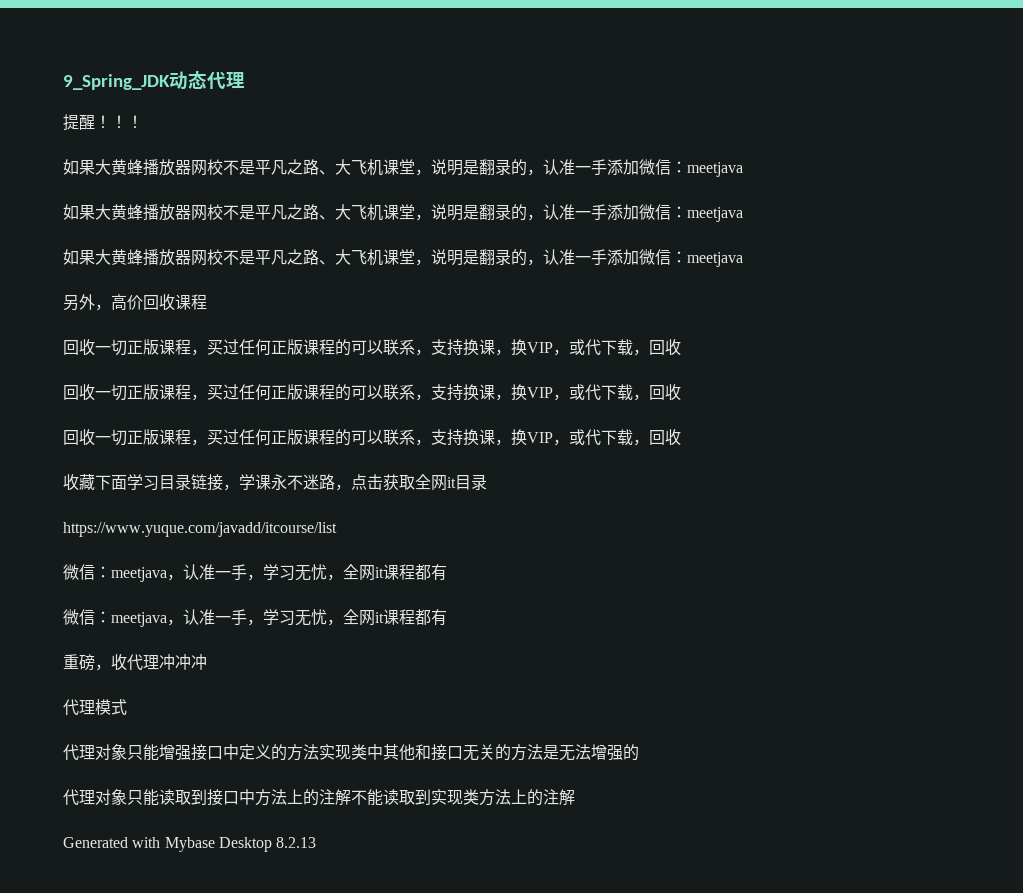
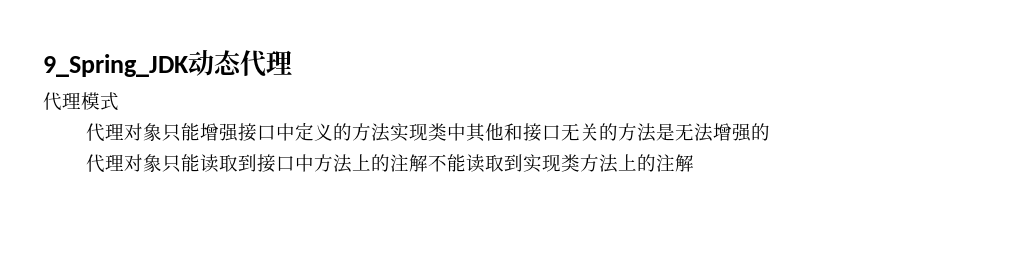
[63,114,143,131] [63,159,743,177] [63,204,743,222] [63,249,743,267] [63,294,207,311] [63,339,681,356] [63,384,681,401] [63,429,681,446] [63,474,487,491] [63,522,337,537] [63,564,447,582] [63,609,447,627] [63,654,207,671] // 提醒！！！ // 如果大黄蜂播放器网校不是平凡之路、大飞机课堂，说明是翻录的，认准一手添加微信：meetjava // 如果大黄蜂播放器网校不是平凡之路、大飞机课堂，说明是翻录的，认准一手添加微信：meetjava // 如果大黄蜂播放器网校不是平凡之路、大飞机课堂，说明是翻录的，认准一手添加微信：meetjava // 另外，高价回收课程 // 回收一切正版课程，买过任何正版课程的可以联系，支持换课，换VIP，或代下载，回收 // 回收一切正版课程，买过任何正版课程的可以联系，支持换课，换VIP，或代下载，回收 // 回收一切正版课程，买过任何正版课程的可以联系，支持换课，换VIP，或代下载，回收 // 收藏下面学习目录链接，学课永不迷路，点击获取全网it目录 // https://www.yuque.com/javadd/itcourse/list // 微信：meetjava，认准一手，学习无忧，全网it课程都有 // 微信：meetjava，认准一手，学习无忧，全网it课程都有 // 重磅，收代理冲冲冲 -> (292, 62) none
[63,837,317,852] // Generated with Mybase Desktop 8.2.13 -> (695, 163) none

